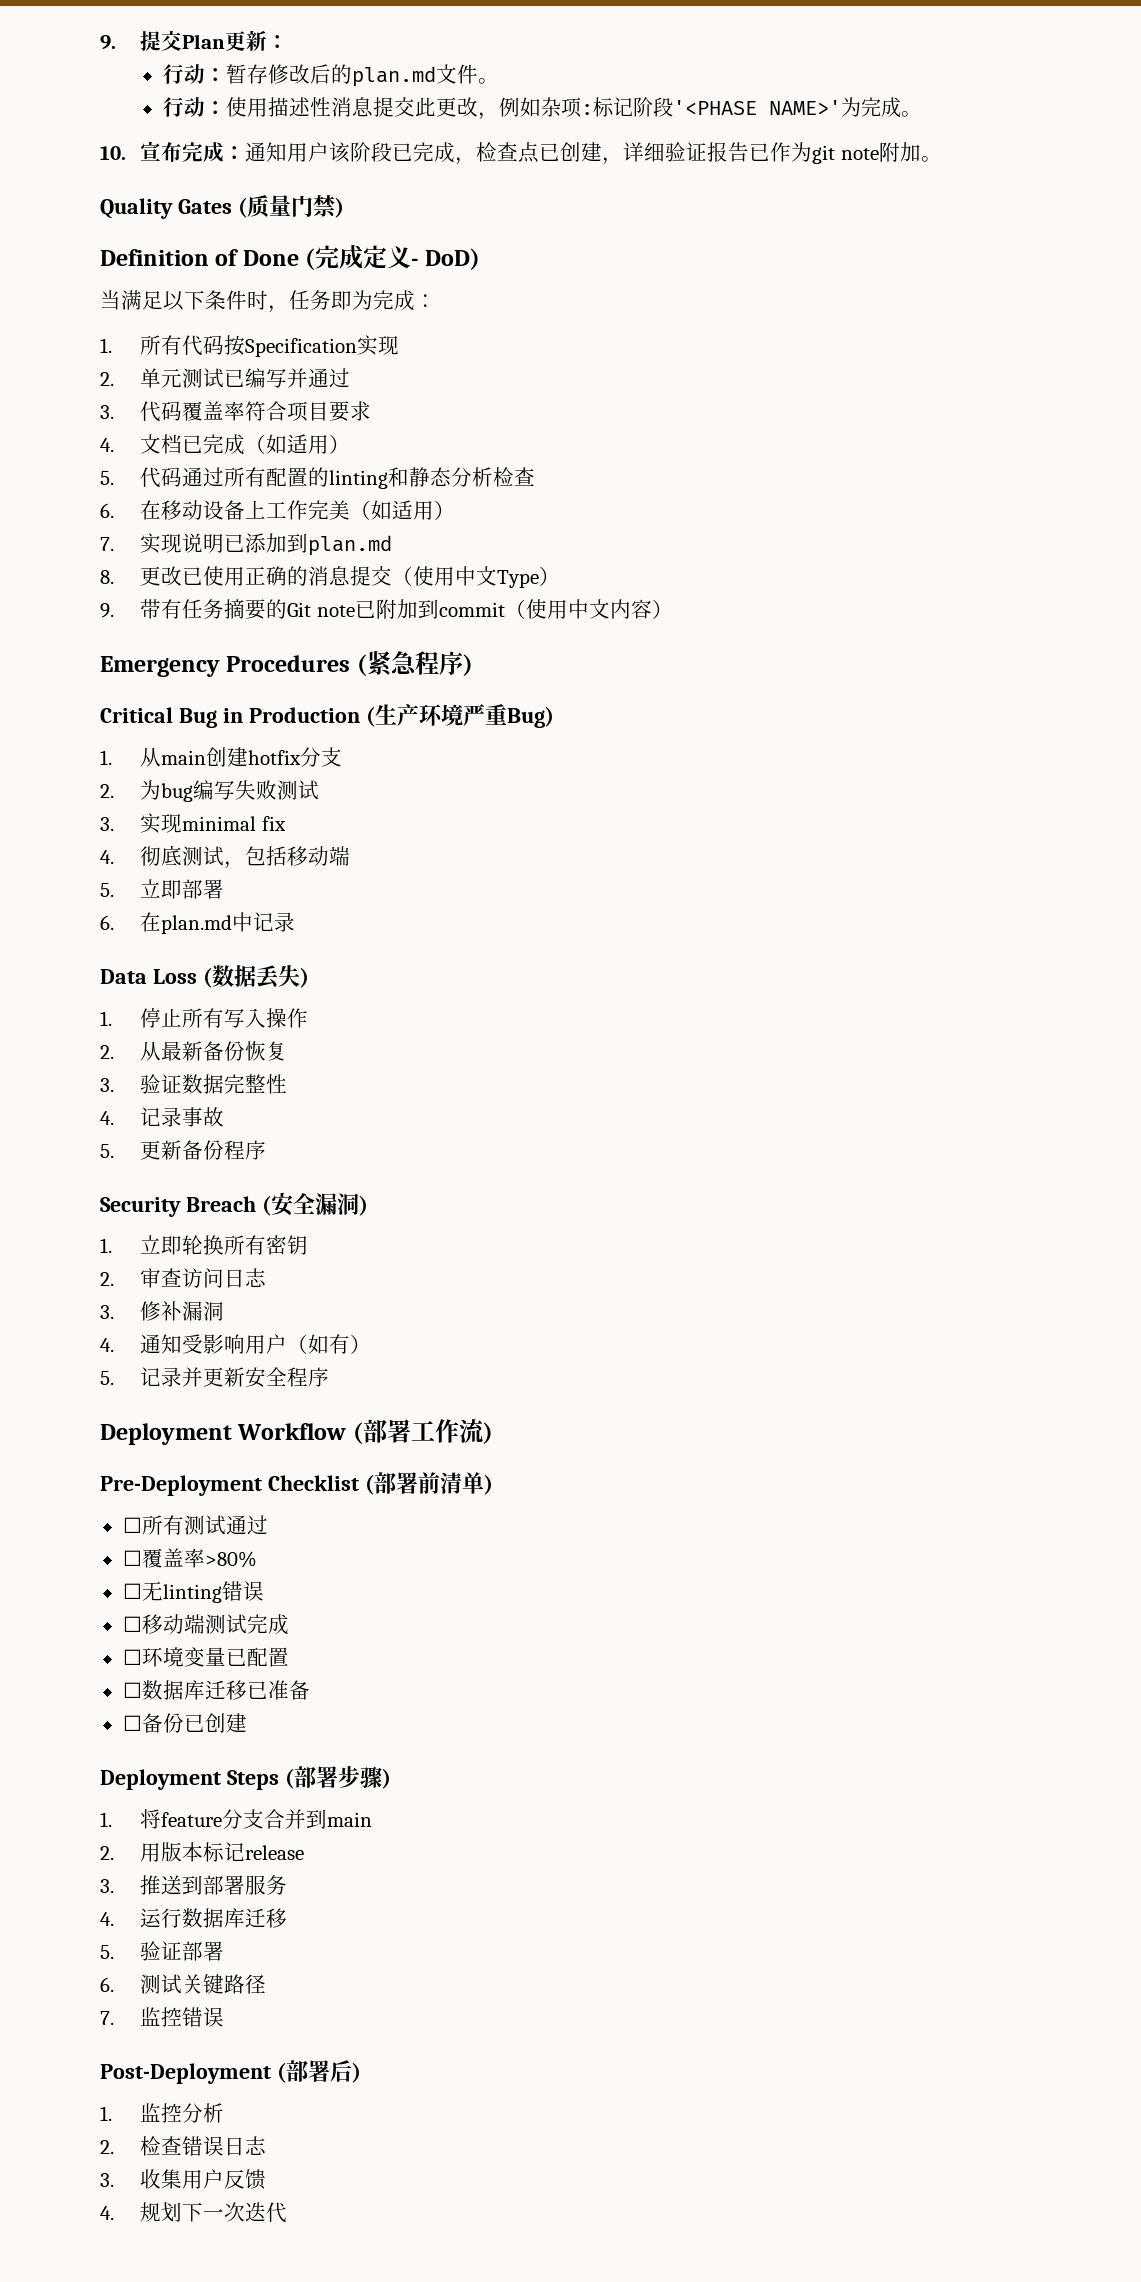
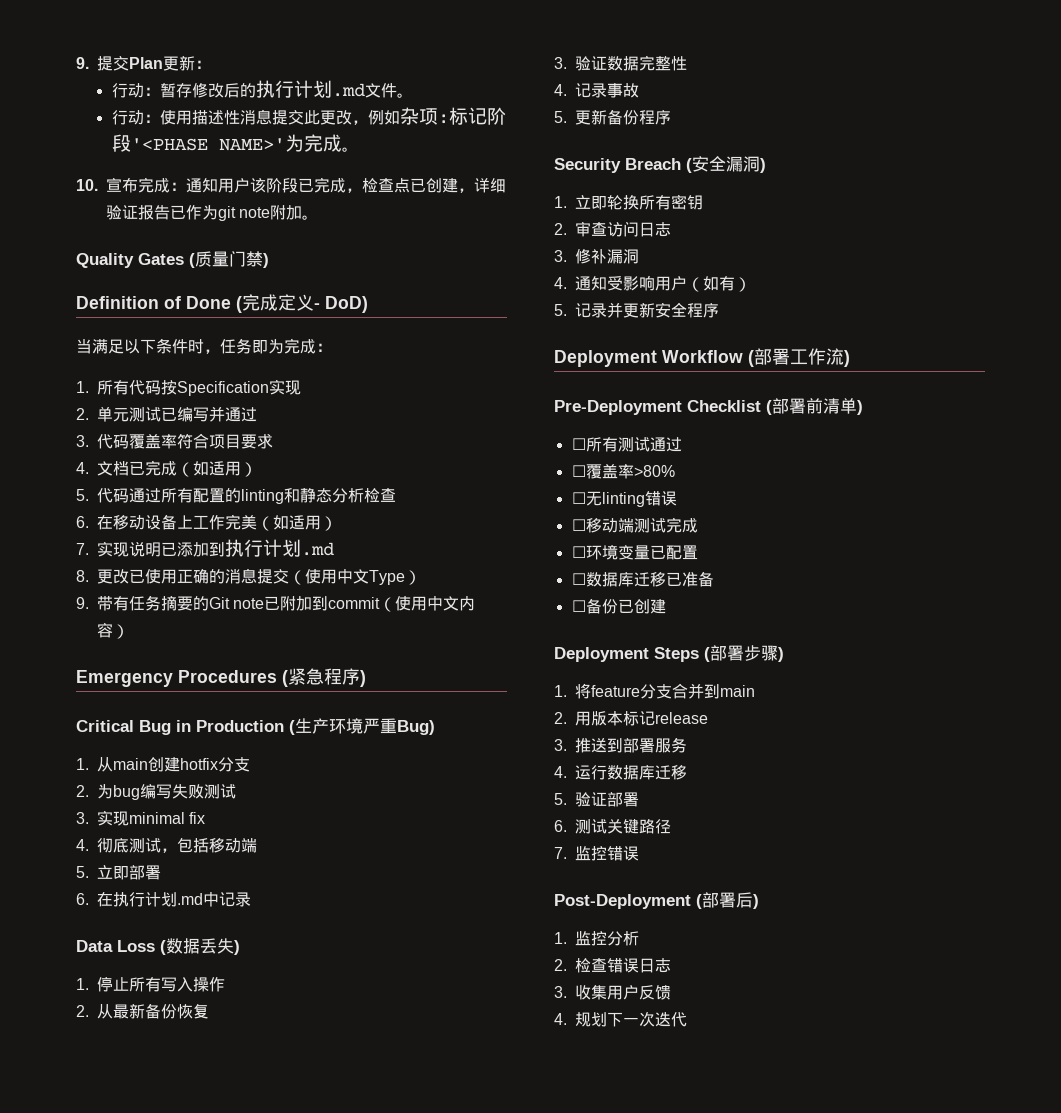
[351,66,436,87] plan.md -> [255,80,365,98] 执行计划.md
[308,535,393,556] plan.md -> [225,539,334,557] 执行计划.md
[161,915,233,934] plan.md -> [113,892,203,907] 执行计划.md

